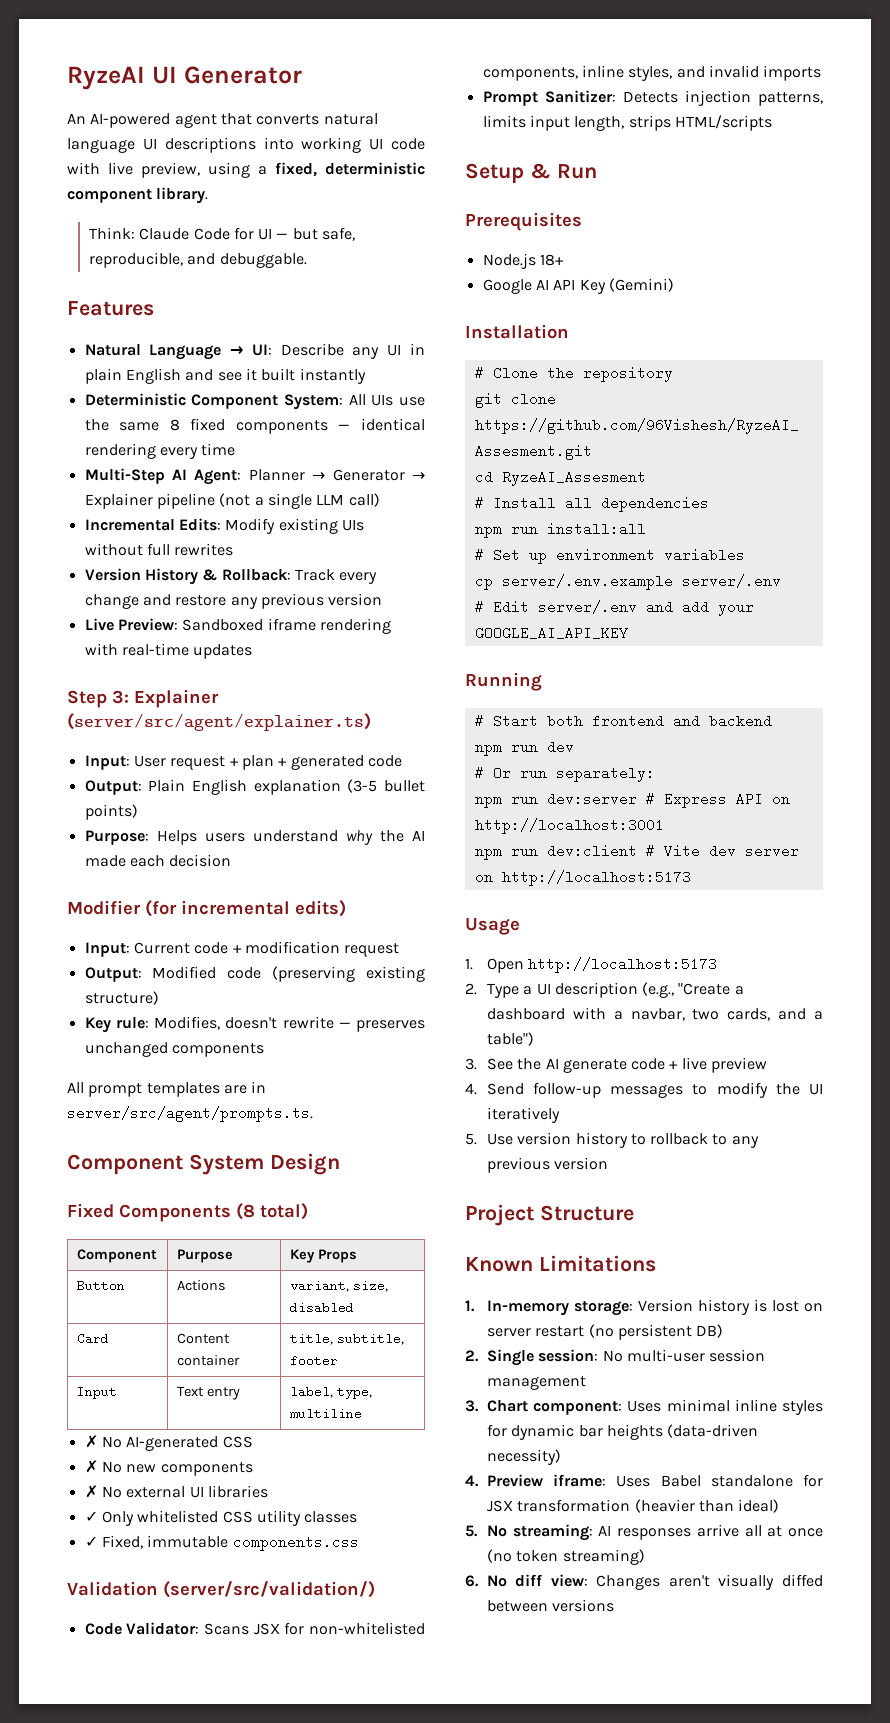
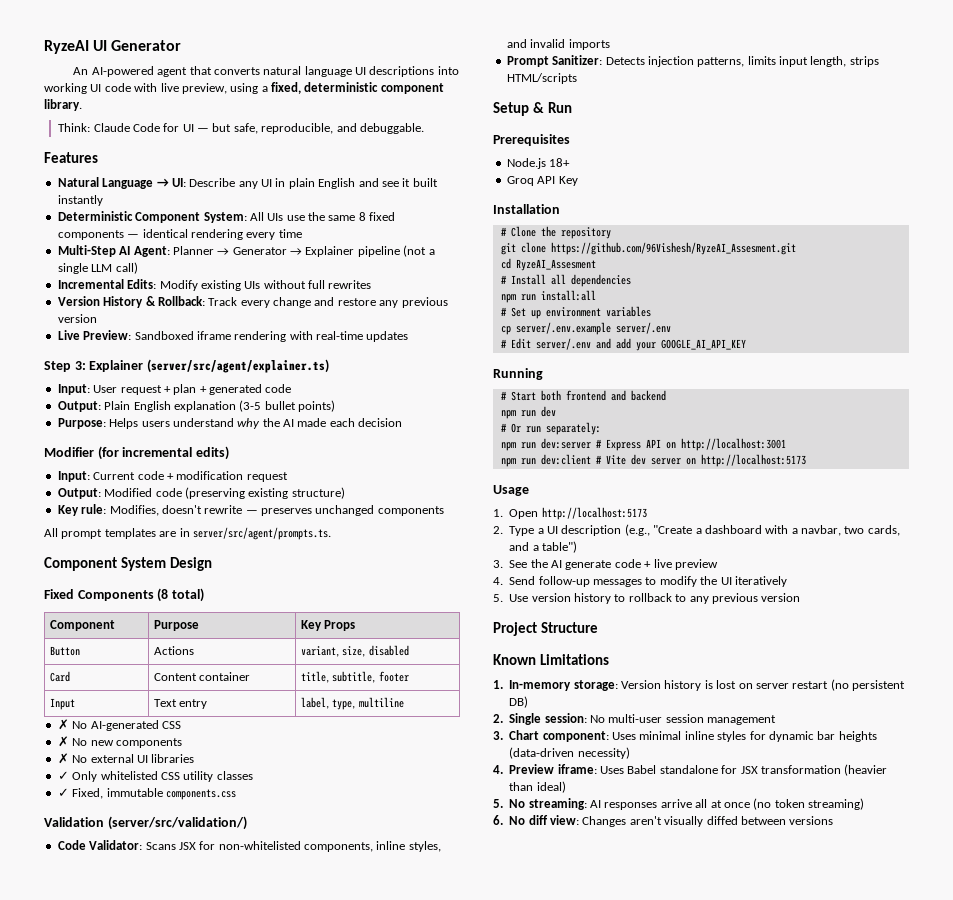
[482,279,549,294] Google AI -> [506,176,534,186] Groq
[608,278,674,292] (Gemini) -> (578, 181) none

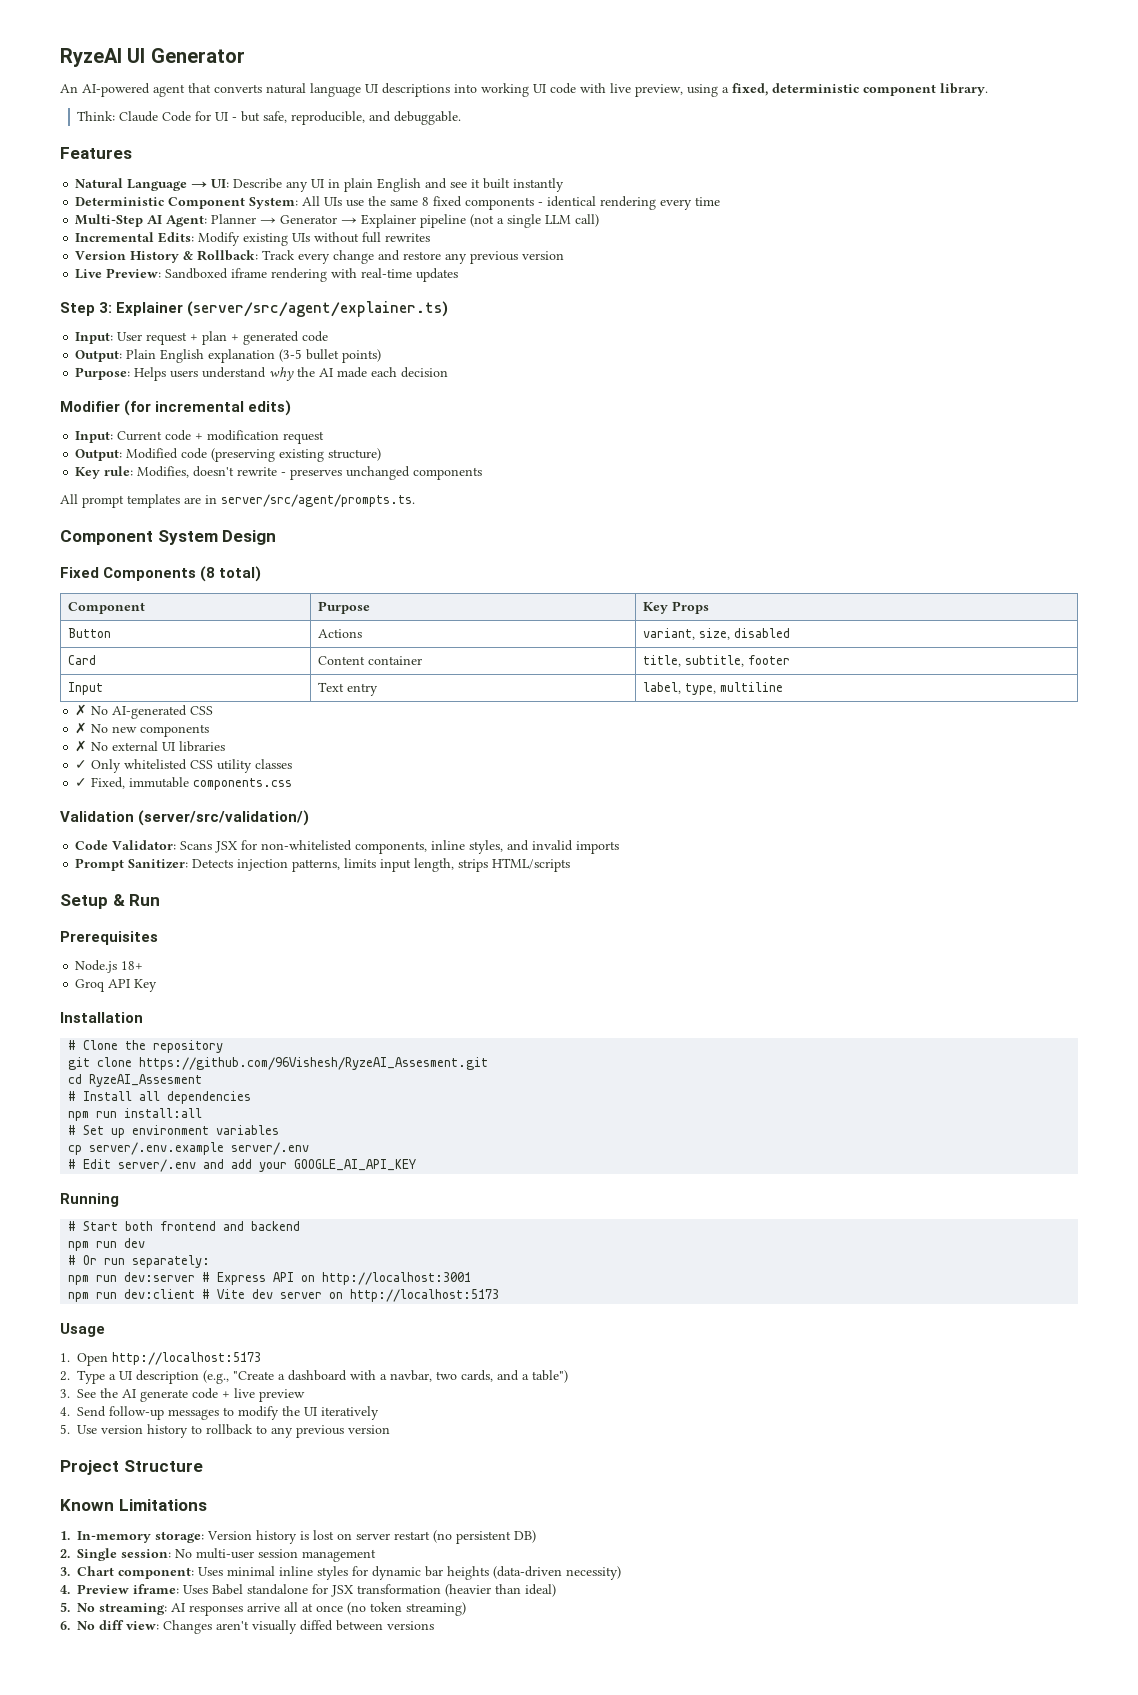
[197,128,210,132] — -> [232,117,238,121] -
[127,234,140,238] — -> [538,202,544,206] -
[245,510,258,514] — -> [281,472,287,476] -

